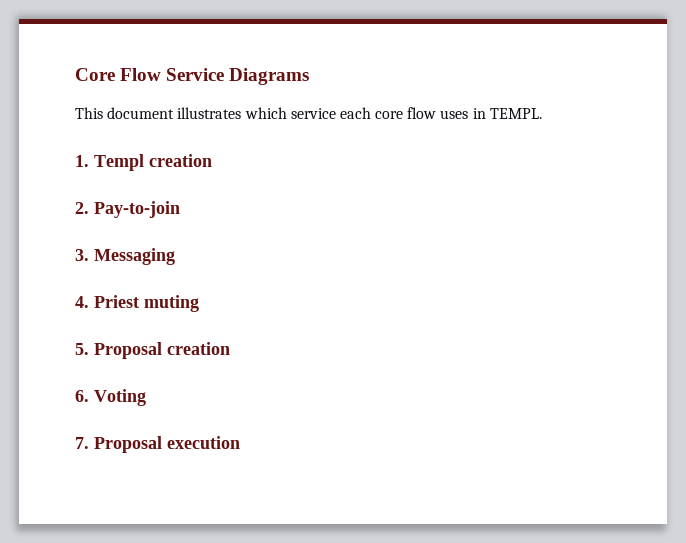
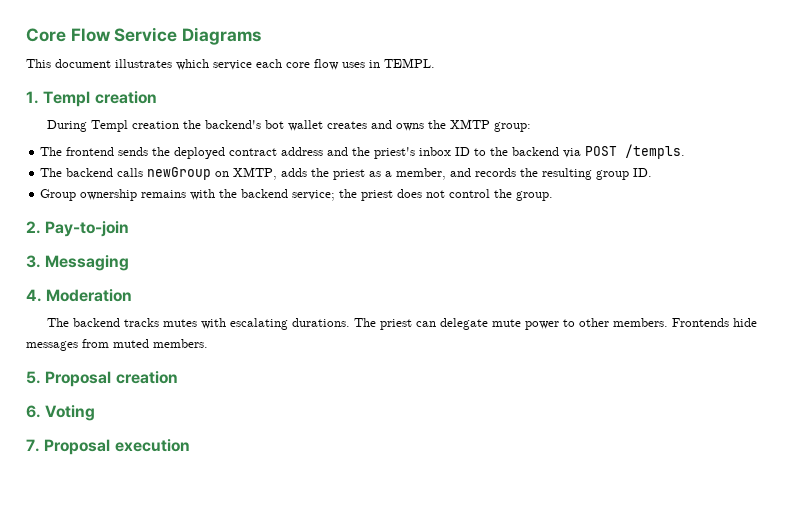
(212, 160) none -> [46,119,531,132] [40,144,686,159] [40,167,653,180] [40,189,554,201] // During Templ creation the backend's bot wallet creates and owns the XMTP group: // The frontend sends the deployed contract address and the priest's inbox ID to the backend via POST /templs. // The backend calls newGroup on XMTP, adds the priest as a member, and records the resulting group ID. // Group ownership remains with the backend service; the priest does not control the group.
[94,295,199,312] Priest muting -> [46,289,133,302] [46,318,757,330] [26,339,208,351] Moderation // The backend tracks mutes with escalating durations. The priest can delegate mute power to other members. Frontends hide messages from muted members.

